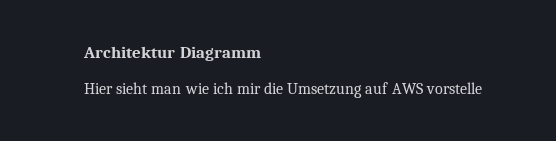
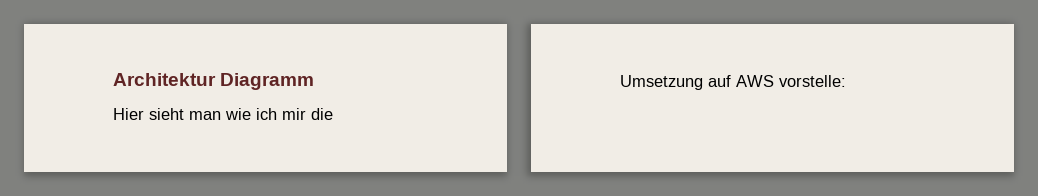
[425,82,482,94] vorstelle -> [779,75,846,87] vorstelle:

